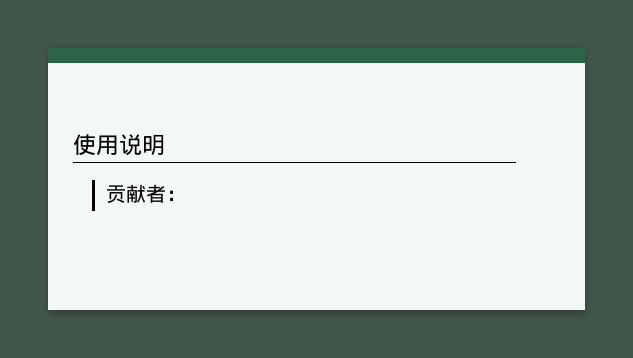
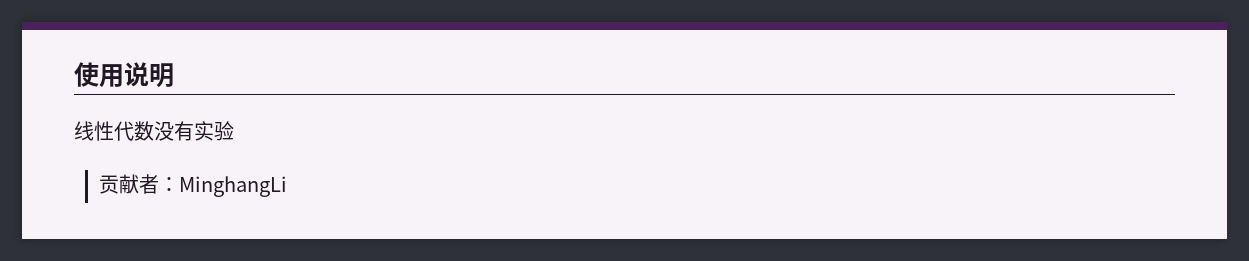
(165, 145) none -> [74,121,234,141] // 线性代数没有实验
(186, 195) none -> [178,176,287,197] MinghangLi

